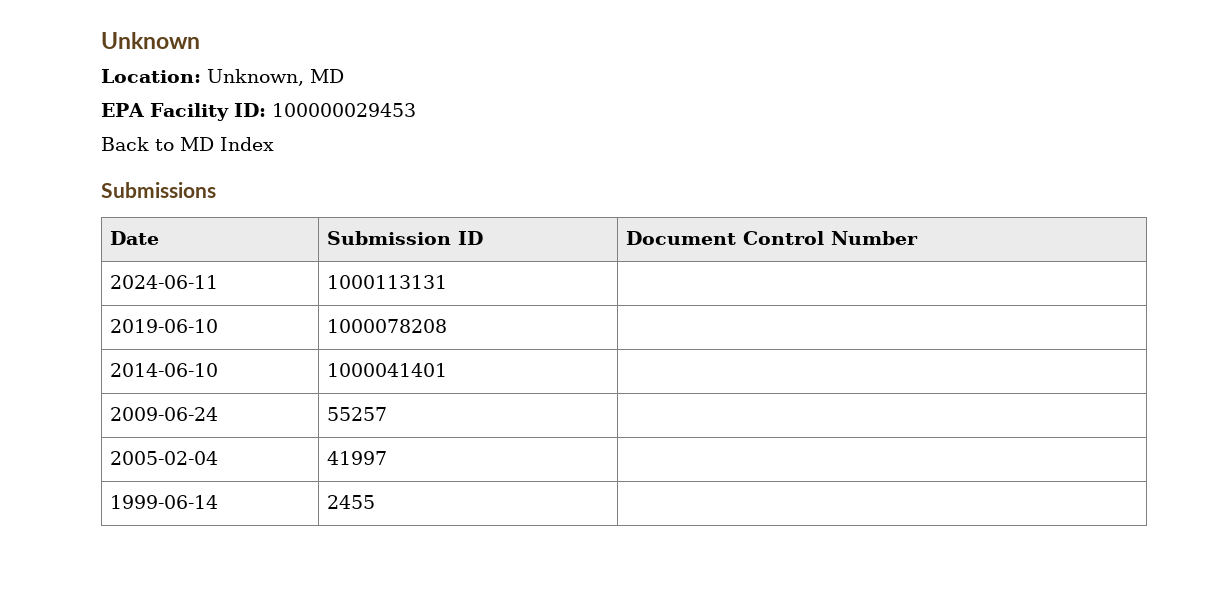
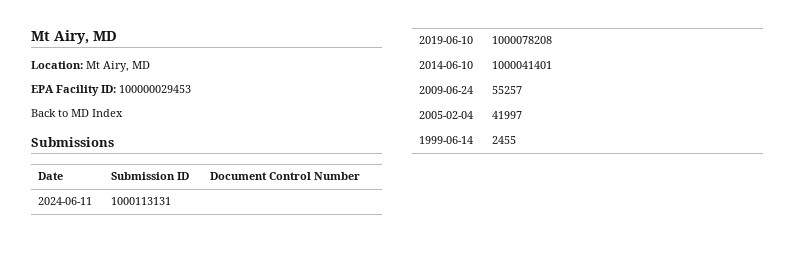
[101,32,200,49] Unknown -> [31,30,117,44] Mt Airy, MD
[207,69,304,86] Unknown, -> [86,61,129,72] Mt Airy,

